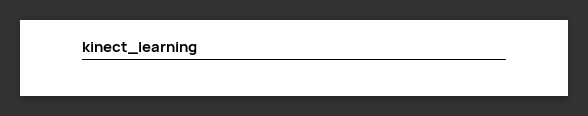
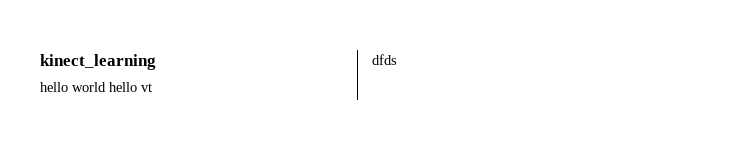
(197, 48) none -> [40,82,152,92] [372,54,397,65] // hello world hello vt // dfds

